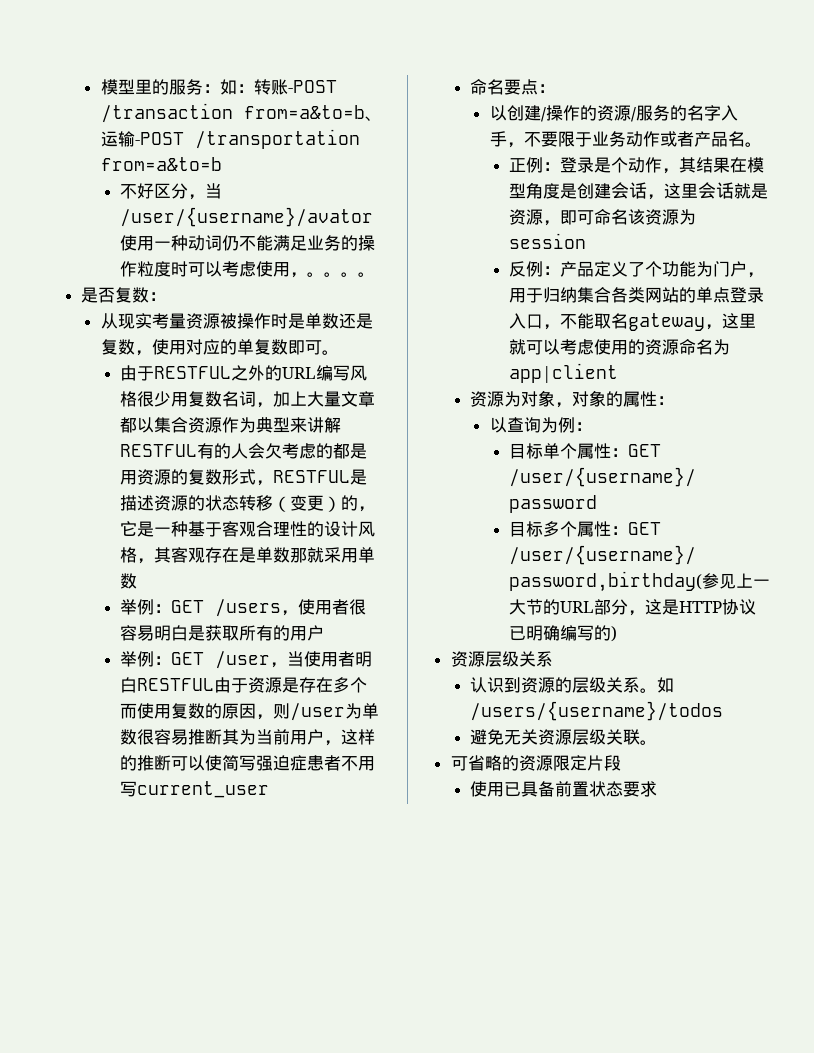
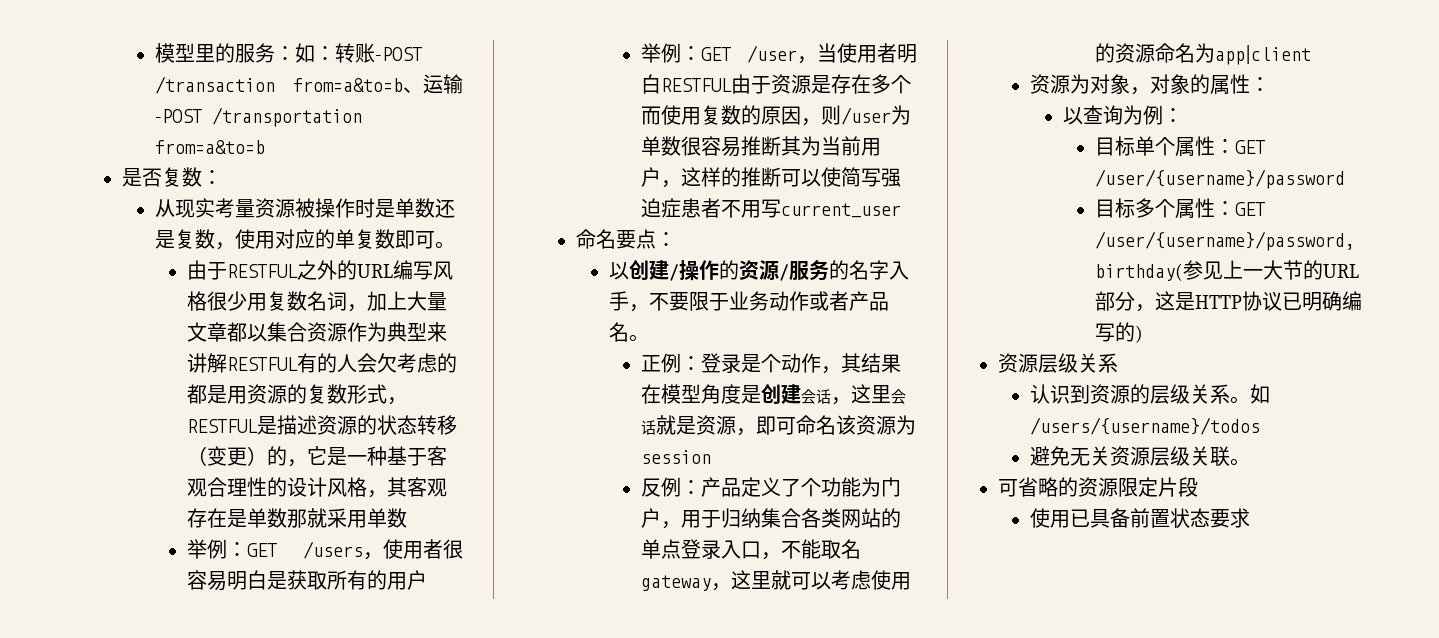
[120,183,223,200] [120,207,374,227] [120,235,376,251] [120,261,376,278] // 不好区分，当/user/{username}/avator使用一种动词仍不能满足业务的操作粒度时可以考虑使用，。。。。 -> (265, 147) none

